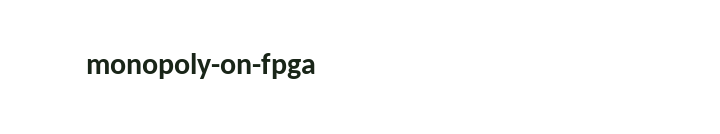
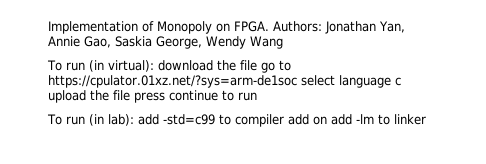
[86,53,316,79] monopoly-on-fpga -> [48,21,405,34] [48,36,283,49] [47,60,291,73] [48,75,401,88] [48,90,257,103] [47,114,426,127] Implementation of Monopoly on FPGA. Authors: Jonathan Yan, Annie Gao, Saskia George, Wendy Wang // To run (in virtual): download the file go to https://cpulator.01xz.net/?sys=arm-de1soc select language c upload the file press continue to run // To run (in lab): add -std=c99 to compiler add on add -lm to linker

